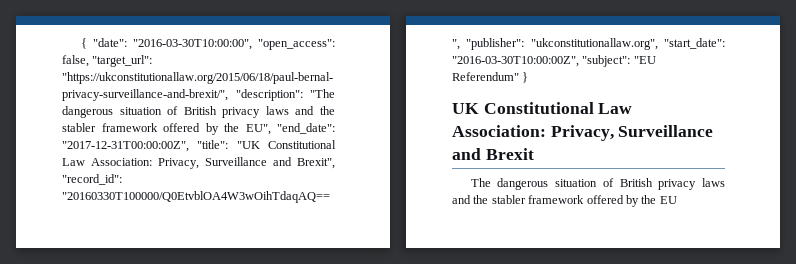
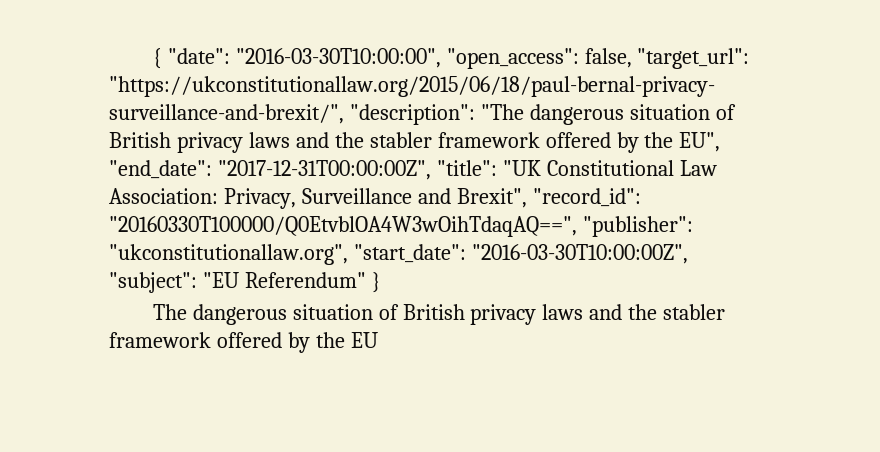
[452,102,633,114] [452,125,714,141] [452,148,534,160] // UK Constitutional Law Association: Privacy, Surveillance and Brexit -> (381, 282) none

